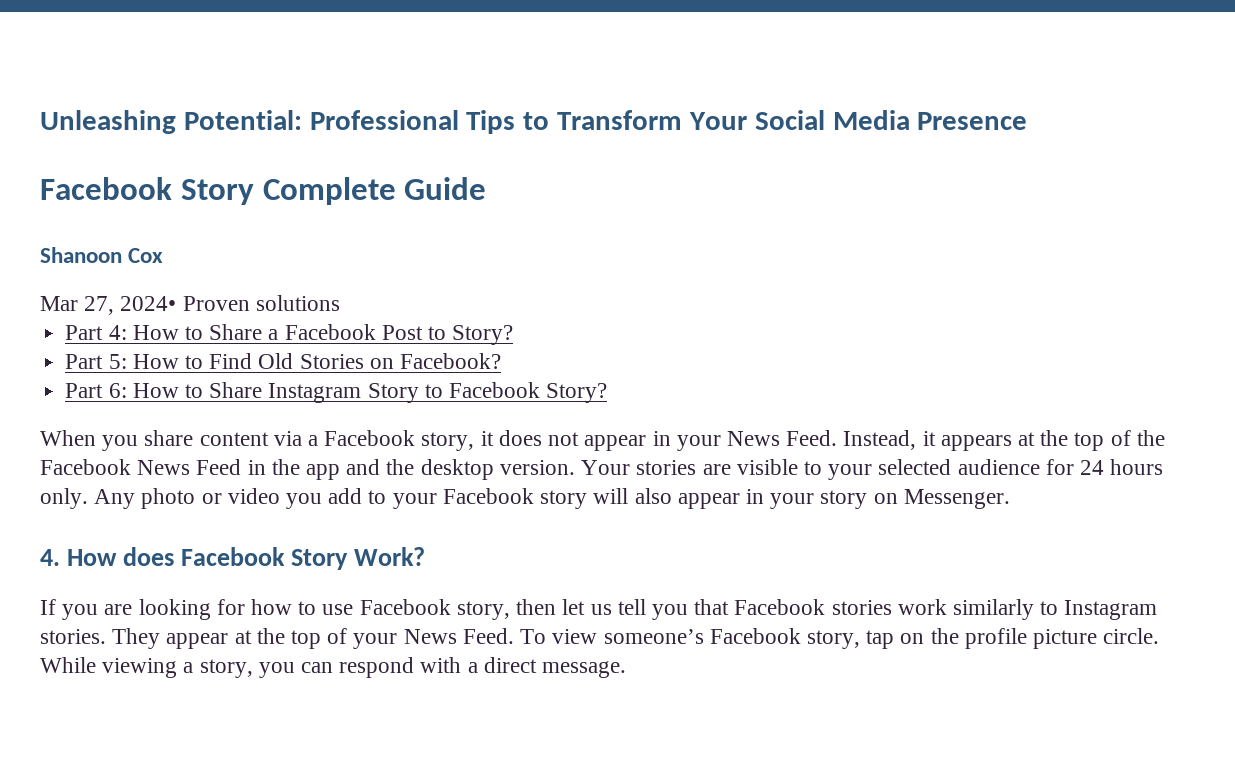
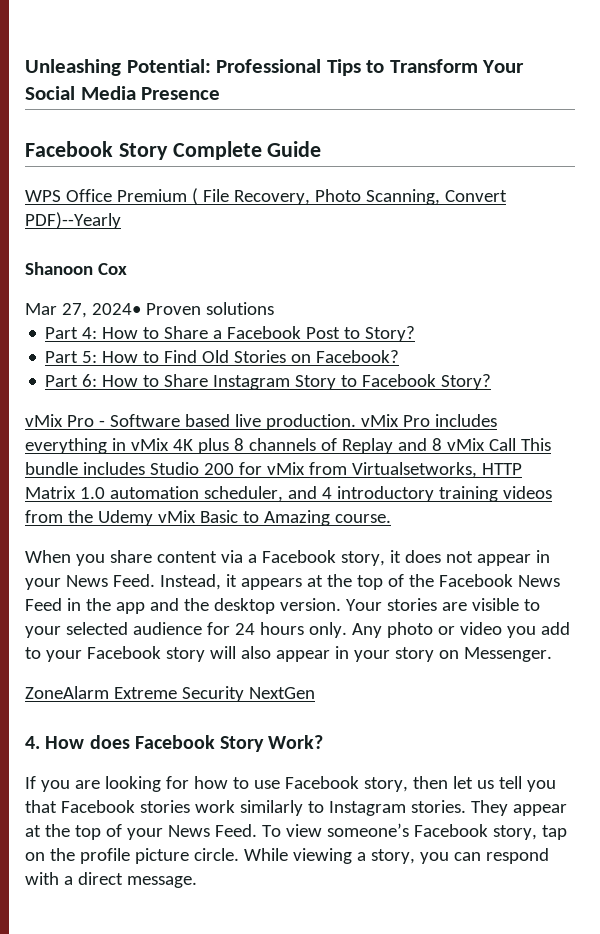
(487, 188) none -> [25,188,507,205] [25,212,121,229] // WPS Office Premium ( File Recovery, Photo Scanning, Convert PDF)--Yearly
(608, 393) none -> [25,414,497,430] [25,438,551,454] [25,462,522,478] [25,486,552,502] [25,510,391,526] // vMix Pro - Software based live production. vMix Pro includes everything in vMix 4K plus 8 channels of Replay and 8 vMix Call This bundle includes Studio 200 for vMix from Virtualsetworks, HTTP Matrix 1.0 automation scheduler, and 4 introductory training videos from the Udemy vMix Basic to Amazing course.
(1010, 499) none -> [25,686,315,702] // ZoneAlarm Extreme Security NextGen

